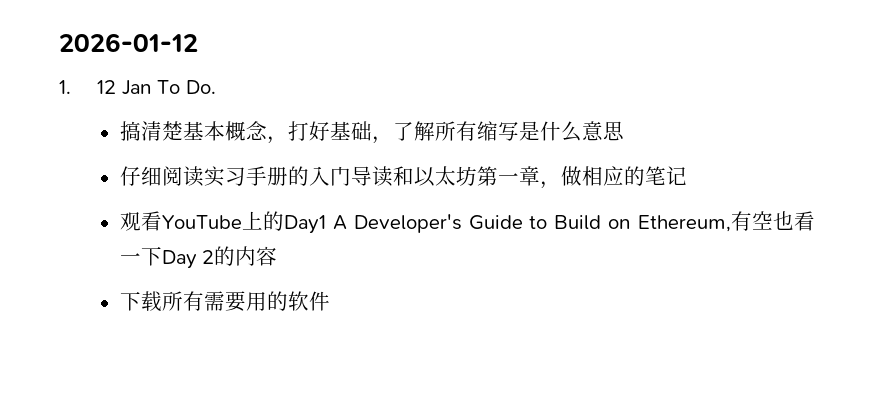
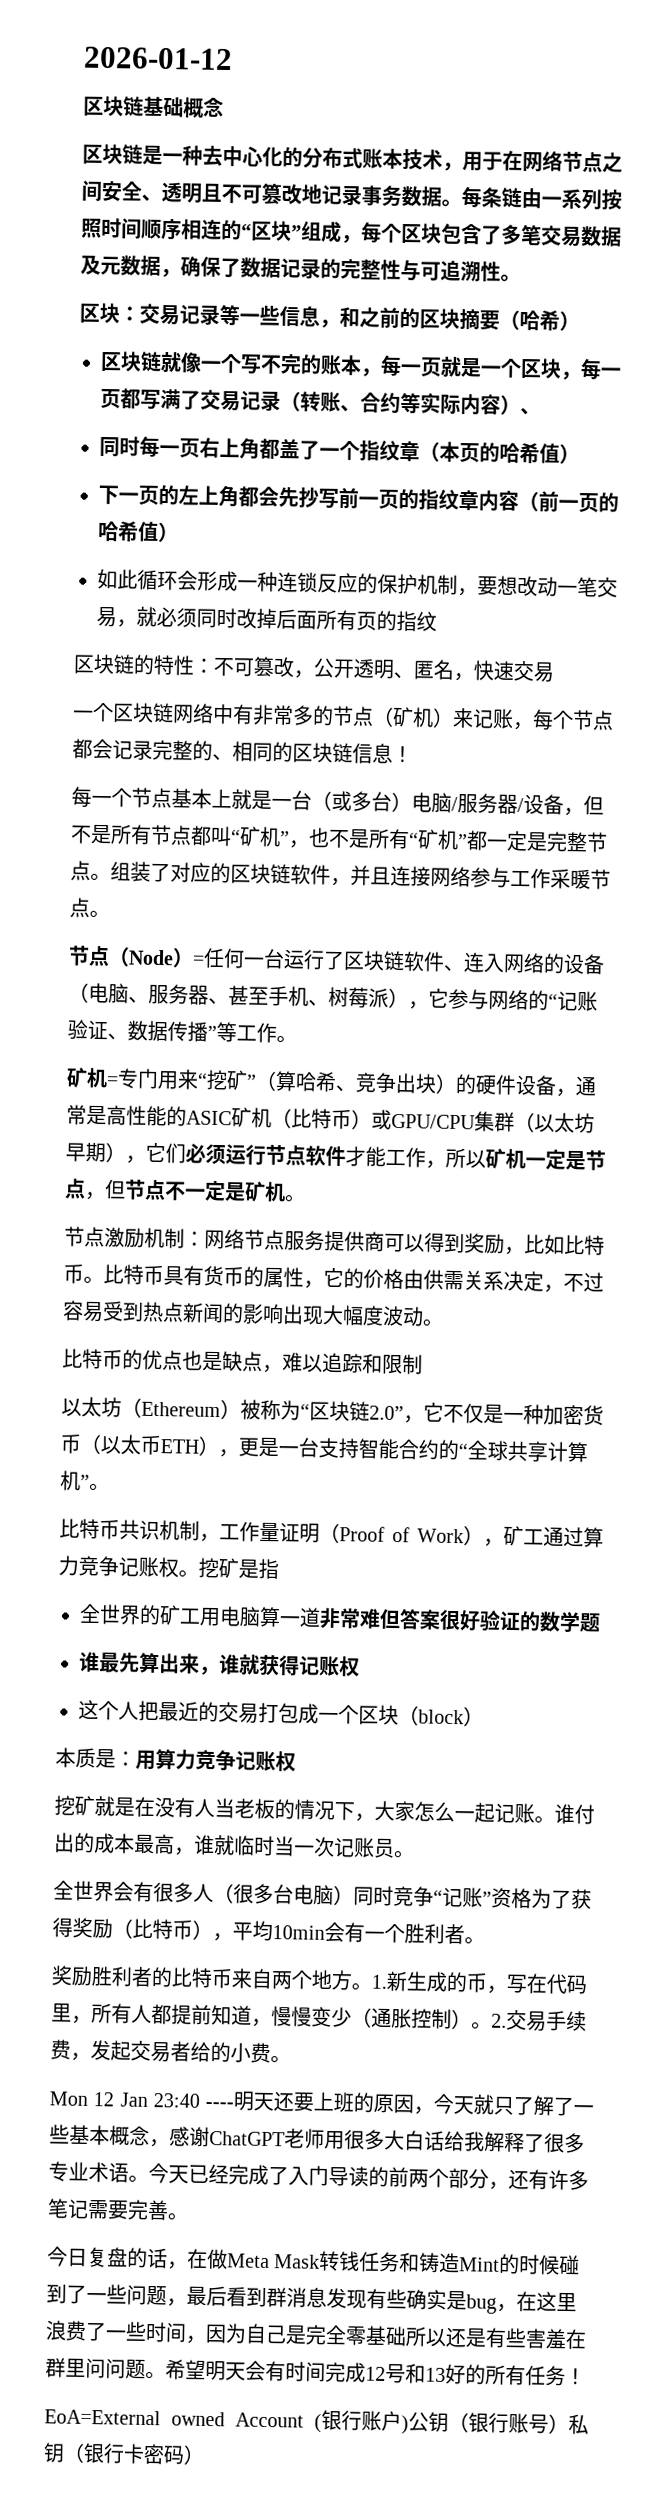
[59,80,216,95] [119,121,625,144] [119,166,687,189] [119,211,815,234] [119,246,278,269] [119,291,330,312] 1. 12 Jan To Do. // 搞清楚基本概念，打好基础，了解所有缩写是什么意思 // 仔细阅读实习手册的入门导读和以太坊第一章，做相应的笔记 // 观看YouTube上的Day1 A Developer's Guide to Build on Ethereum,有空也看一下Day 2的内容 // 下载所有需要用的软件 -> [83,95,224,119] [82,143,623,173] [81,180,622,211] [81,217,622,247] [80,254,521,282] [79,302,580,331] [100,351,621,380] [100,388,541,416] [99,435,580,464] [98,484,619,513] [97,520,179,543] [97,568,618,598] [96,606,437,632] [73,653,554,683] [72,702,614,731] [72,738,413,764] [71,786,604,817] [70,824,608,853] [70,860,611,890] [69,897,110,919] [68,945,605,975] [68,982,598,1012] [67,1019,297,1044] [66,1067,597,1097] [66,1104,595,1134] [65,1142,606,1171] [64,1178,306,1203] [64,1226,605,1256] [63,1263,604,1293] [62,1300,443,1327] [62,1348,423,1375] [61,1396,604,1426] [60,1433,588,1463] [60,1470,110,1492] [59,1518,604,1548] [58,1555,279,1580] [79,1603,601,1633] [79,1651,360,1677] [78,1699,484,1727] [55,1747,296,1772] [54,1795,595,1825] [53,1832,415,1859] [53,1880,592,1910] [52,1917,485,1945] [51,1965,588,1995] [51,2003,587,2032] [50,2039,291,2064] [49,2091,594,2117] [49,2124,585,2154] [48,2161,589,2191] [47,2198,188,2221] [47,2246,581,2275] [46,2284,577,2314] [45,2320,587,2350] [45,2357,586,2386] [44,2409,589,2435] [43,2442,205,2465] 区块链基础概念 // 区块链是一种去中心化的分布式账本技术，用于在网络节点之间安全、透明且不可篡改地记录事务数据。每条链由一系列按照时间顺序相连的“区块”组成，每个区块包含了多笔交易数据及元数据，确保了数据记录的完整性与可追溯性。 // 区块：交易记录等一些信息，和之前的区块摘要（哈希） // 区块链就像一个写不完的账本，每一页就是一个区块，每一页都写满了交易记录（转账、合约等实际内容）、 // 同时每一页右上角都盖了一个指纹章（本页的哈希值） // 下一页的左上角都会先抄写前一页的指纹章内容（前一页的哈希值） // 如此循环会形成一种连锁反应的保护机制，要想改动一笔交易，就必须同时改掉后面所有页的指纹 // 区块链的特性：不可篡改，公开透明、匿名，快速交易 // 一个区块链网络中有非常多的节点（矿机）来记账，每个节点都会记录完整的、相同的区块链信息！ // 每一个节点基本上就是一台（或多台）电脑/服务器/设备，但不是所有节点都叫“矿机”，也不是所有“矿机”都一定是完整节点。组装了对应的区块链软件，并且连接网络参与工作采暖节点。 // 节点（Node）=任何一台运行了区块链软件、连入网络的设备（电脑、服务器、甚至手机、树莓派），它参与网络的“记账验证、数据传播”等工作。 // 矿机=专门用来“挖矿”（算哈希、竞争出块）的硬件设备，通常是高性能的ASIC矿机（比特币）或GPU/CPU集群（以太坊早期），它们必须运行节点软件才能工作，所以矿机一定是节点，但节点不一定是矿机。 // 节点激励机制：网络节点服务提供商可以得到奖励，比如比特币。比特币具有货币的属性，它的价格由供需关系决定，不过容易受到热点新闻的影响出现大幅度波动。 // 比特币的优点也是缺点，难以追踪和限制 // 以太坊（Ethereum）被称为“区块链2.0”，它不仅是一种加密货币（以太币ETH），更是一台支持智能合约的“全球共享计算机”。 // 比特币共识机制，工作量证明（Proof of Work），矿工通过算力竞争记账权。挖矿是指 // 全世界的矿工用电脑算一道非常难但答案很好验证的数学题 // 谁最先算出来，谁就获得记账权 // 这个人把最近的交易打包成一个区块（block） // 本质是：用算力竞争记账权 // 挖矿就是在没有人当老板的情况下，大家怎么一起记账。谁付出的成本最高，谁就临时当一次记账员。 // 全世界会有很多人（很多台电脑）同时竞争“记账”资格为了获得奖励（比特币），平均10min会有一个胜利者。 // 奖励胜利者的比特币来自两个地方。1.新生成的币，写在代码里，所有人都提前知道，慢慢变少（通胀控制）。2.交易手续费，发起交易者给的小费。 // Mon 12 Jan 23:40 ----明天还要上班的原因，今天就只了解了一些基本概念，感谢ChatGPT老师用很多大白话给我解释了很多专业术语。今天已经完成了入门导读的前两个部分，还有许多笔记需要完善。 // 今日复盘的话，在做Meta Mask转钱任务和铸造Mint的时候碰到了一些问题，最后看到群消息发现有些确实是bug，在这里浪费了一些时间，因为自己是完全零基础所以还是有些害羞在群里问问题。希望明天会有时间完成12号和13好的所有任务！ // EoA=External owned Account (银行账户)公钥（银行账号）私钥（银行卡密码）

